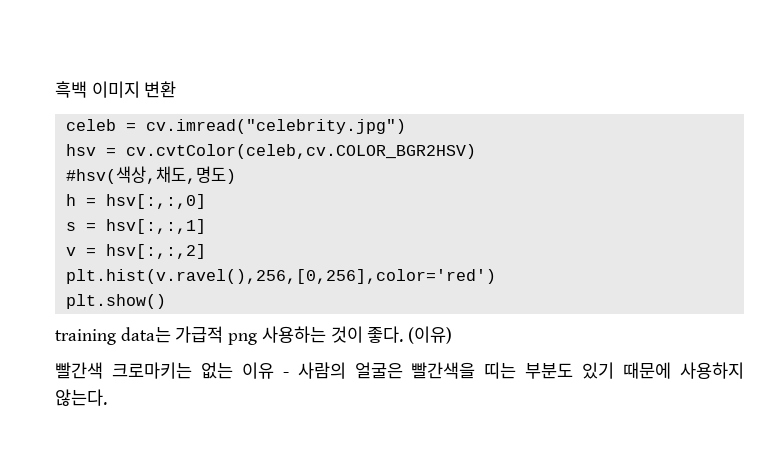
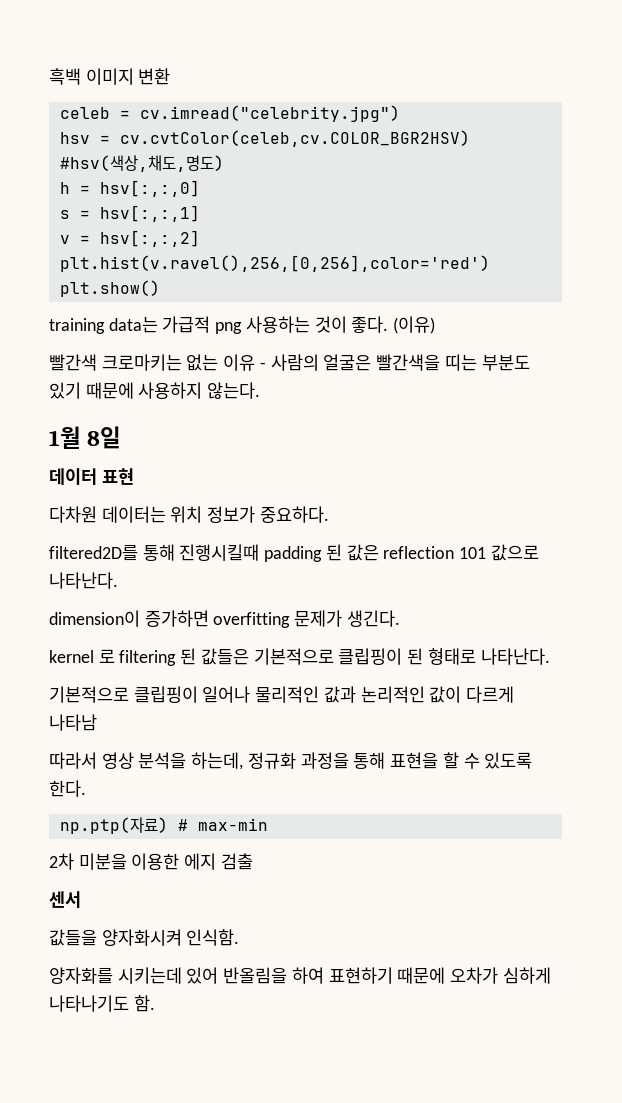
(107, 397) none -> [49,426,122,449] [49,468,134,485] [49,506,329,523] [49,544,539,562] [49,572,118,589] [49,610,400,628] [49,648,550,666] [49,686,515,703] [49,714,97,731] [49,752,533,770] [49,780,86,797] [59,817,268,834] [49,853,253,870] [49,891,81,908] [49,929,240,946] [49,967,551,984] [49,995,155,1012] // 1월 8일 // 데이터 표현 // 다차원 데이터는 위치 정보가 중요하다. // filtered2D를 통해 진행시킬때 padding 된 값은 reflection 101 값으로 나타난다. // dimension이 증가하면 overfitting 문제가 생긴다. // kernel 로 filtering 된 값들은 기본적으로 클립핑이 된 형태로 나타난다. // 기본적으로 클립핑이 일어나 물리적인 값과 논리적인 값이 다르게 나타남 // 따라서 영상 분석을 하는데, 정규화 과정을 통해 표현을 할 수 있도록 한다. // np.ptp(자료) # max-min // 2차 미분을 이용한 에지 검출 // 센서 // 값들을 양자화시켜 인식함. // 양자화를 시키는데 있어 반올림을 하여 표현하기 때문에 오차가 심하게 나타나기도 함.

